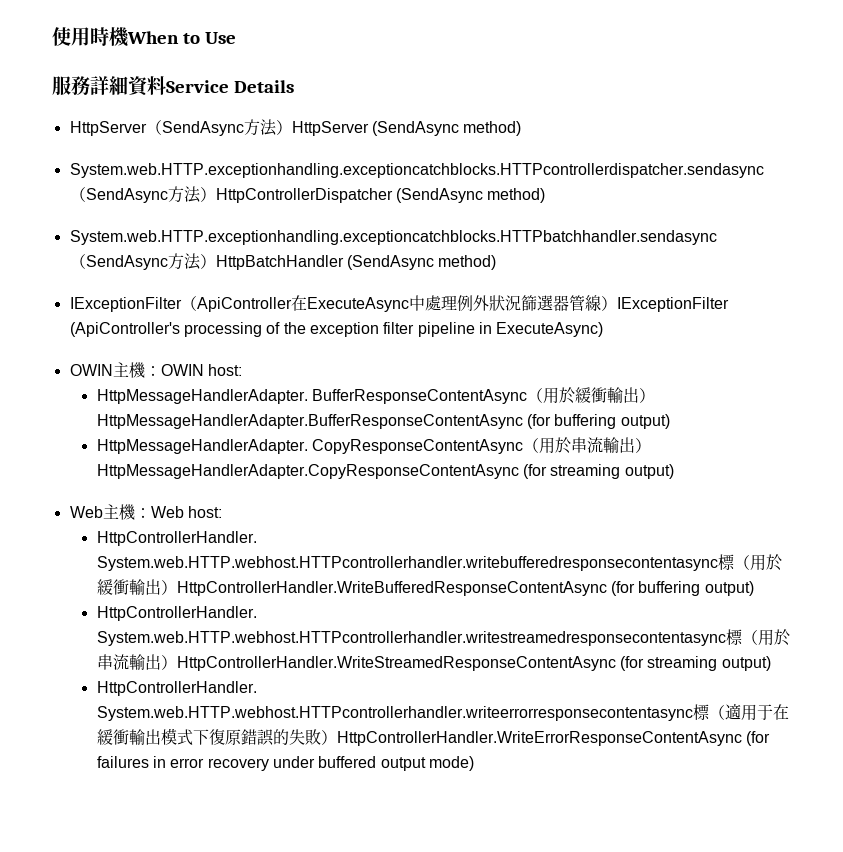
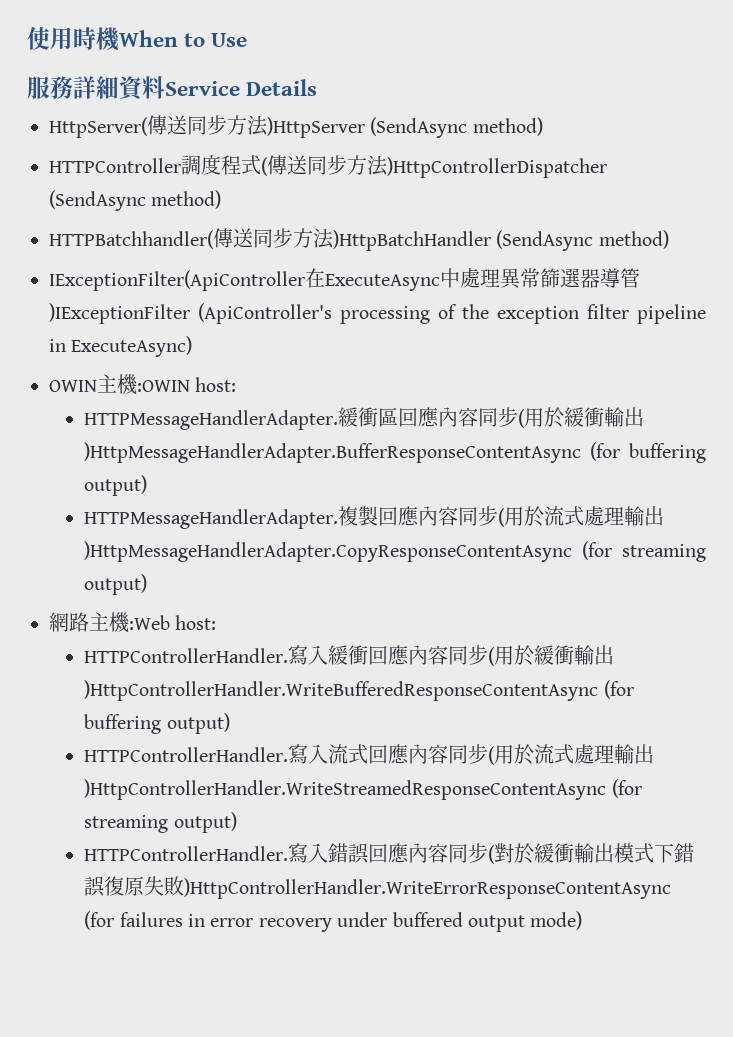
[69,119,522,136] [69,163,764,178] [69,186,546,203] [69,230,717,245] [69,253,497,270] [69,296,292,312] HttpServer（SendAsync方法）HttpServer (SendAsync method) // System.web.HTTP.exceptionhandling.exceptioncatchblocks.HTTPcontrollerdispatcher.sendasync（SendAsync方法）HttpControllerDispatcher (SendAsync method) // System.web.HTTP.exceptionhandling.exceptioncatchblocks.HTTPbatchhandler.sendasync（SendAsync方法）HttpBatchHandler (SendAsync method) // IExceptionFilter（ApiController -> [49,115,543,138] [49,154,607,178] [49,190,222,211] [49,228,669,251] [49,270,305,291] HttpServer(傳送同步方法)HttpServer (SendAsync method) // HTTPController調度程式(傳送同步方法)HttpControllerDispatcher (SendAsync method) // HTTPBatchhandler(傳送同步方法)HttpBatchHandler (SendAsync method) // IExceptionFilter(ApiController
[456,295,729,312] 例外狀況篩選器管線）IExceptionFilter -> [500,268,640,289] [49,303,190,324] 異常篩選器導管)IExceptionFilter
[144,364,242,376] [96,387,655,404] [96,414,670,429] [96,437,651,454] [96,464,674,479] [69,504,222,520] [96,531,257,546] [96,554,782,571] [96,579,754,596] [96,606,257,621] [96,629,790,646] [96,654,771,671] [96,681,257,696] [96,703,789,721] [96,728,742,746] ：OWIN host: // HttpMessageHandlerAdapter. BufferResponseContentAsync（用於緩衝輸出）HttpMessageHandlerAdapter.BufferResponseContentAsync (for buffering output) // HttpMessageHandlerAdapter. CopyResponseContentAsync（用於串流輸出）HttpMessageHandlerAdapter.CopyResponseContentAsync (for streaming output) // Web主機：Web host: // HttpControllerHandler. System.web.HTTP.webhost.HTTPcontrollerhandler.writebufferedresponsecontentasync標（用於緩衝輸出）HttpControllerHandler.WriteBufferedResponseContentAsync (for buffering output) // HttpControllerHandler. System.web.HTTP.webhost.HTTPcontrollerhandler.writestreamedresponsecontentasync標（用於串流輸出）HttpControllerHandler.WriteStreamedResponseContentAsync (for streaming output) // HttpControllerHandler. System.web.HTTP.webhost.HTTPcontrollerhandler.writeerrorresponsecontentasync標（適用于在緩衝輸出模式下復原錯誤的失敗）HttpControllerHandler.WriteErrorResponseContentAsync -> [137,377,237,392] [84,407,645,430] [84,442,706,463] [84,475,148,496] [84,506,665,529] [84,541,706,562] [84,574,148,595] [49,612,217,633] [84,645,615,666] [84,680,634,701] [84,713,230,734] [84,744,655,765] [84,779,642,800] [84,812,237,833] [84,843,695,864] [84,876,672,899] :OWIN host: // HTTPMessageHandlerAdapter.緩衝區回應內容同步(用於緩衝輸出)HttpMessageHandlerAdapter.BufferResponseContentAsync (for buffering output) // HTTPMessageHandlerAdapter.複製回應內容同步(用於流式處理輸出)HttpMessageHandlerAdapter.CopyResponseContentAsync (for streaming output) // 網路主機:Web host: // HTTPControllerHandler.寫入緩衝回應內容同步(用於緩衝輸出)HttpControllerHandler.WriteBufferedResponseContentAsync (for buffering output) // HTTPControllerHandler.寫入流式回應內容同步(用於流式處理輸出)HttpControllerHandler.WriteStreamedResponseContentAsync (for streaming output) // HTTPControllerHandler.寫入錯誤回應內容同步(對於緩衝輸出模式下錯誤復原失敗)HttpControllerHandler.WriteErrorResponseContentAsync

